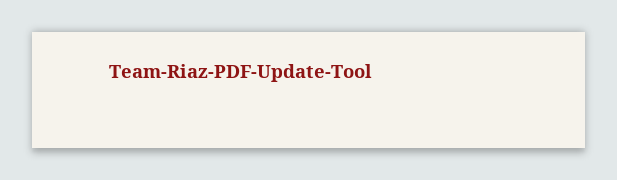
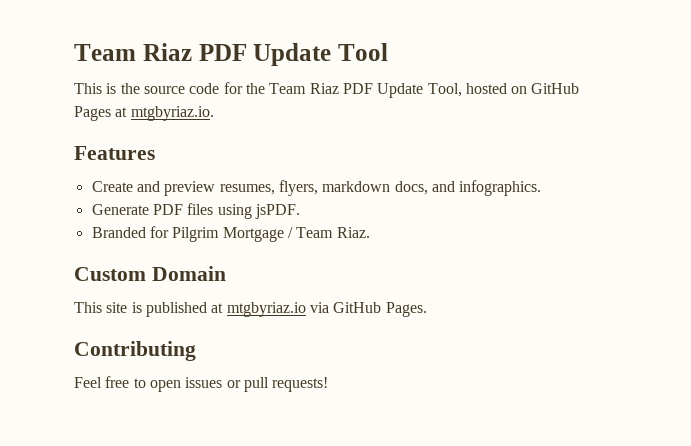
[109,64,372,82] Team-Riaz-PDF-Update-Tool -> [74,43,388,66] [74,82,580,98] [74,106,214,121] [74,146,155,160] [91,180,542,196] [91,203,300,219] [91,226,370,242] [74,266,226,281] [74,302,427,317] [74,341,196,361] [74,376,329,392] Team Riaz PDF Update Tool // This is the source code for the Team Riaz PDF Update Tool, hosted on GitHub Pages at mtgbyriaz.io. // Features // Create and preview resumes, flyers, markdown docs, and infographics. // Generate PDF files using jsPDF. // Branded for Pilgrim Mortgage / Team Riaz. // Custom Domain // This site is published at mtgbyriaz.io via GitHub Pages. // Contributing // Feel free to open issues or pull requests!

